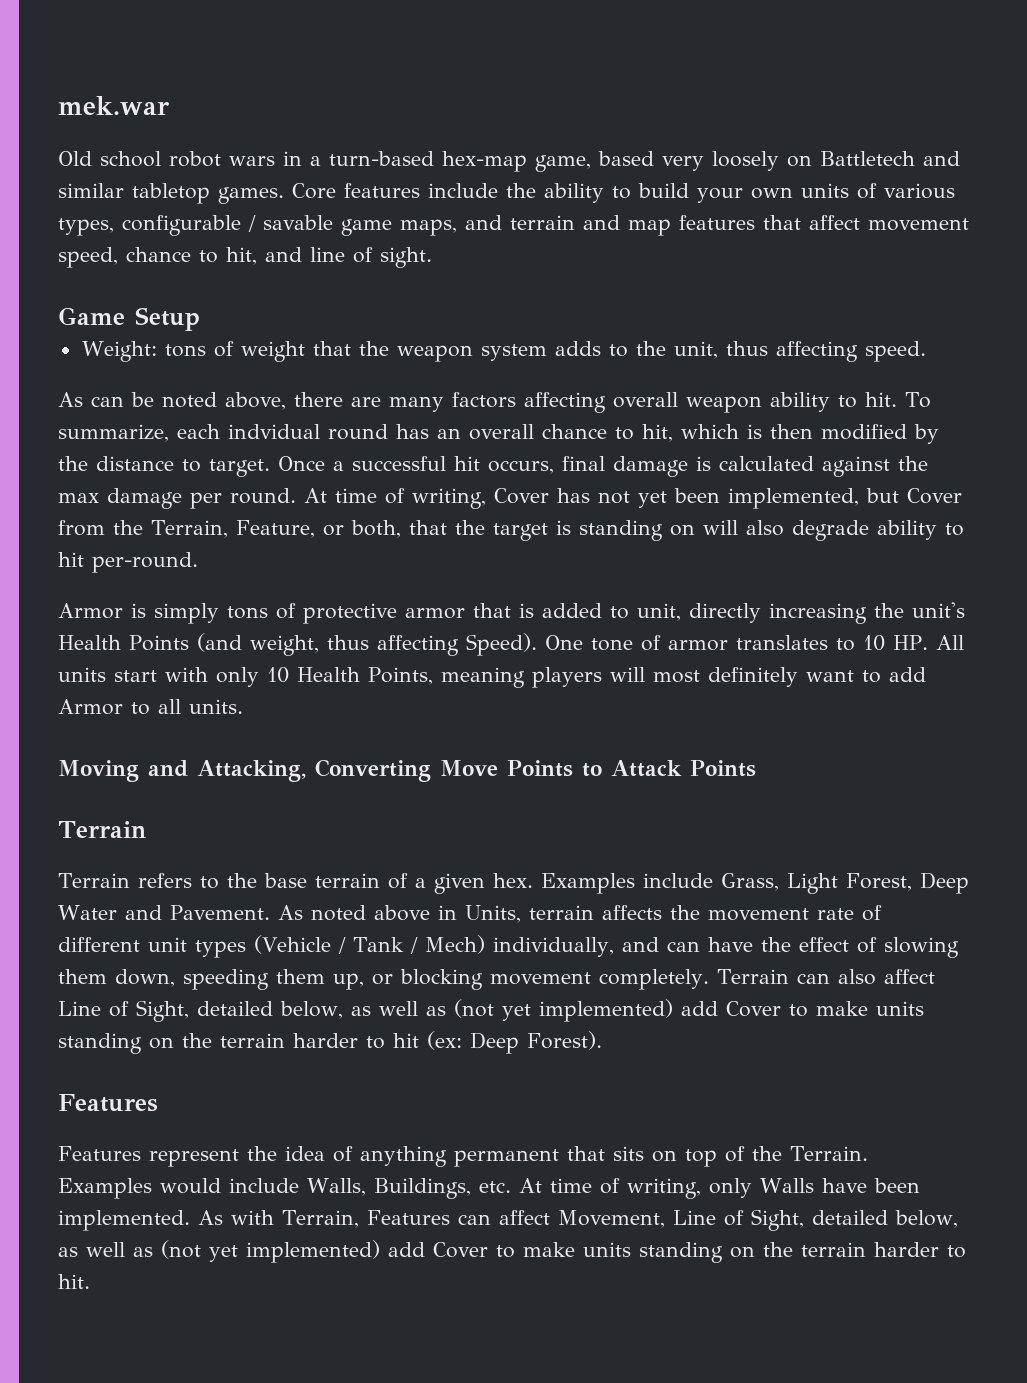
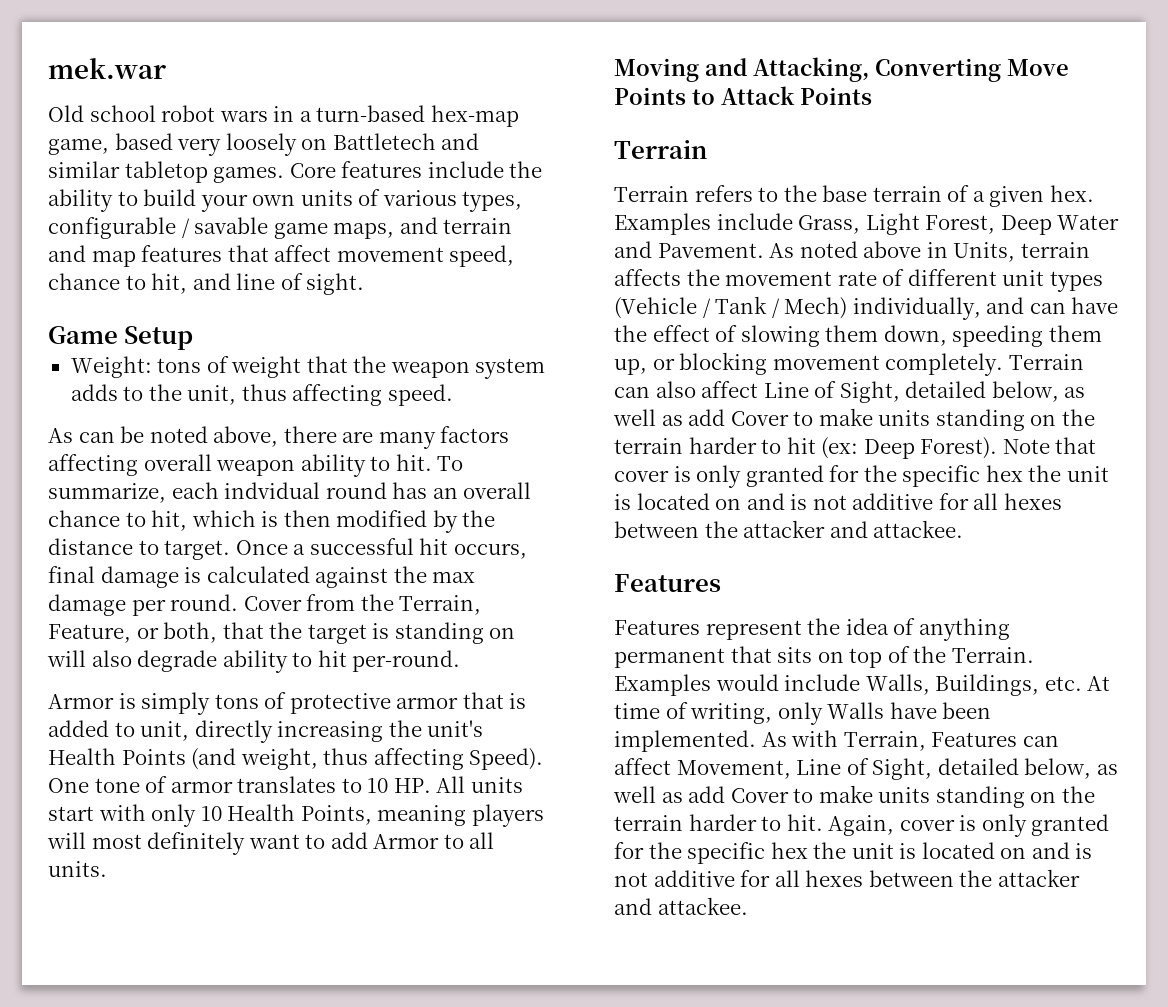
[304,488,899,509] At time of writing, Cover has not yet been implemented, but -> (239, 602) none
[453,999,673,1022] (not yet implemented) -> (683, 420) none
(602, 1040) none -> [1002,437,1097,454] [614,465,1109,488] [614,493,1062,510] [614,520,964,538] Note that cover is only granted for the specific hex the unit is located on and is not additive for all hexes between the attacker and attackee.
[161,1240,380,1263] (not yet implemented) -> (683, 797) none
(90, 1281) none -> [828,814,1110,837] [614,842,1093,864] [614,869,1080,887] [614,897,748,915] Again, cover is only granted for the specific hex the unit is located on and is not additive for all hexes between the attacker and attackee.

